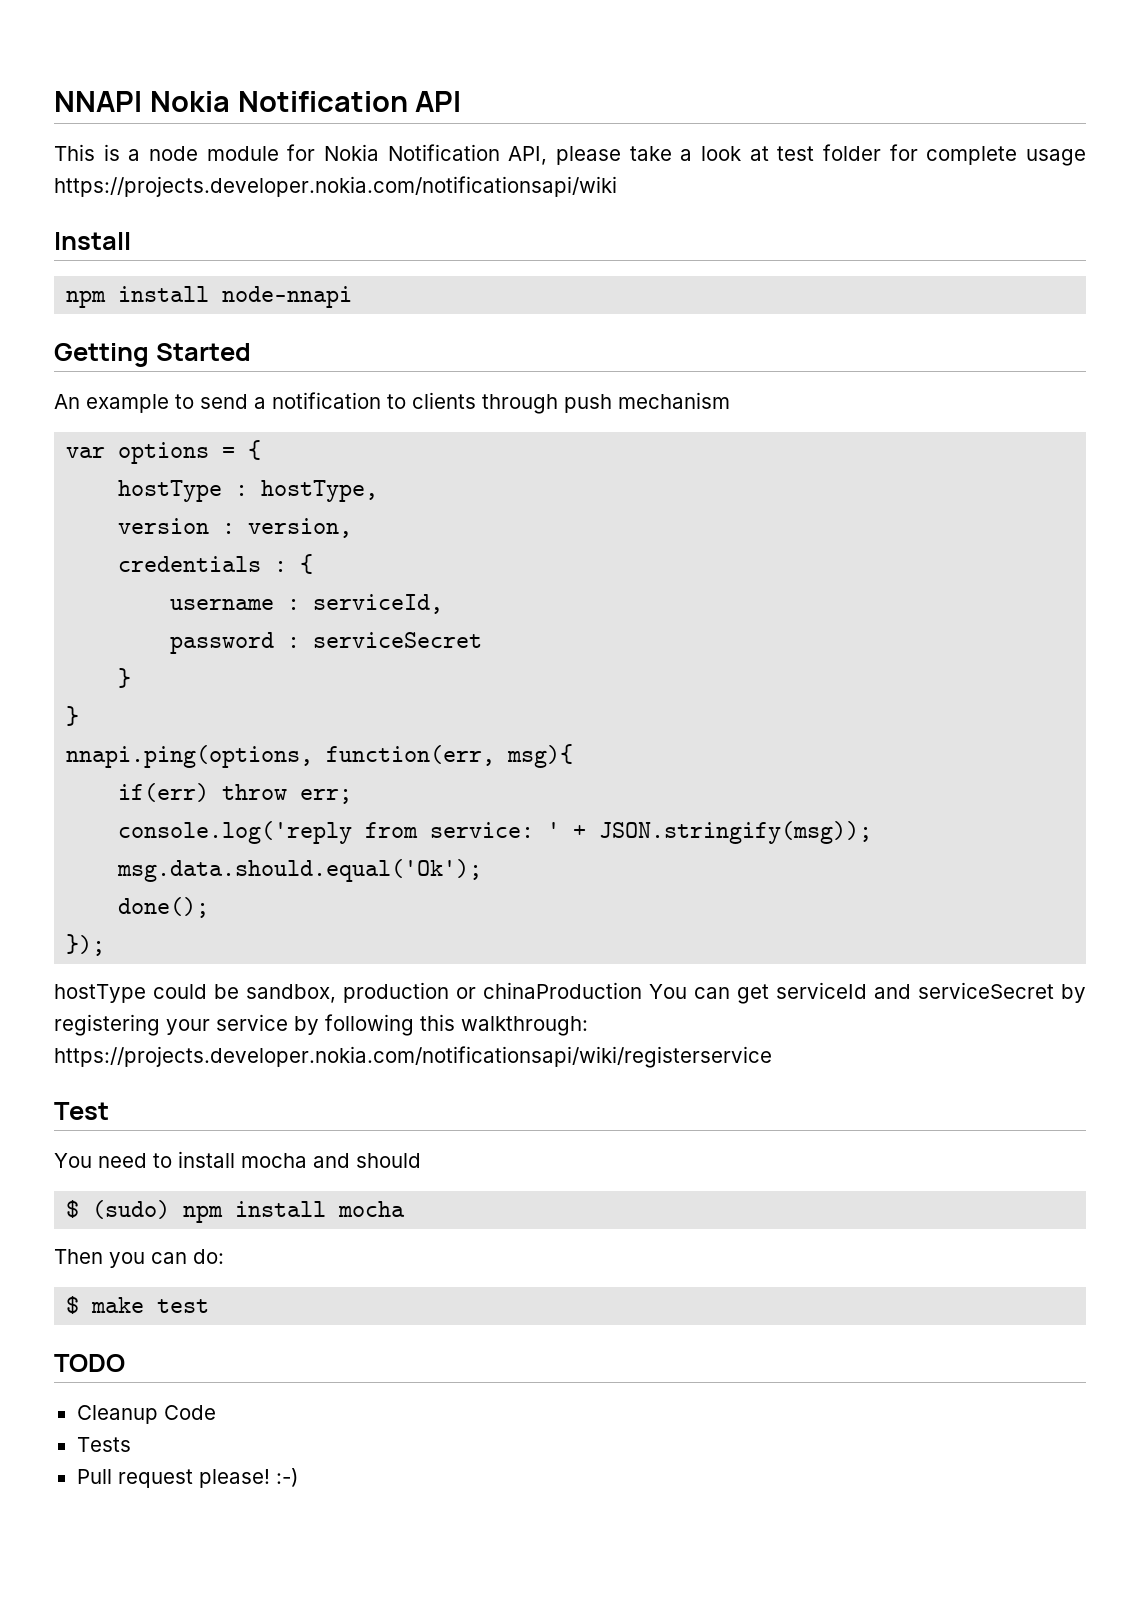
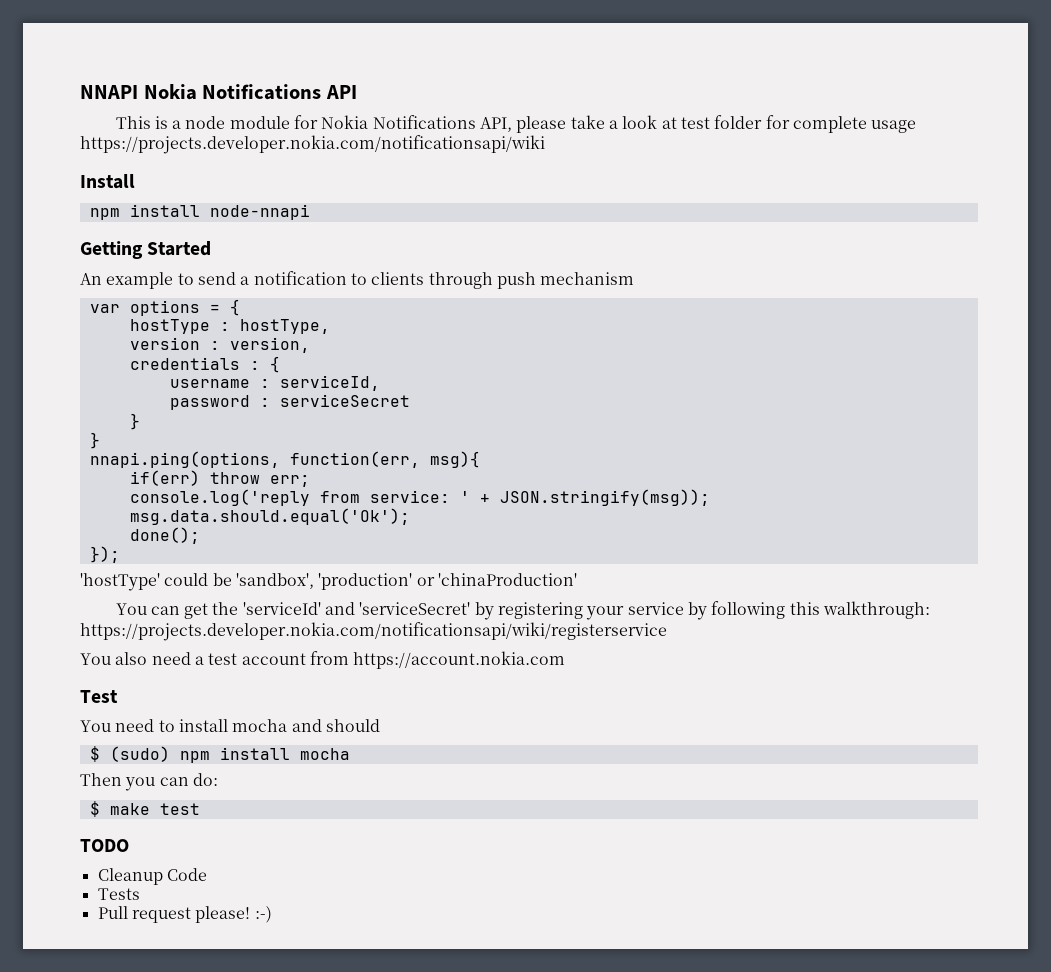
[237,91,408,112] Notification -> [202,84,322,100] Notifications
[387,144,500,161] Notification -> [372,115,476,129] Notifications
[54,984,146,1003] hostType -> [80,573,160,591] 'hostType'
[246,982,1054,1004] sandbox, production or chinaProduction You can get serviceId and serviceSecret -> [235,573,577,590] [115,602,471,619] 'sandbox', 'production' or 'chinaProduction' // You can get the 'serviceId' and 'serviceSecret'
(772, 1057) none -> [80,651,566,669] // You also need a test account from https://account.nokia.com

